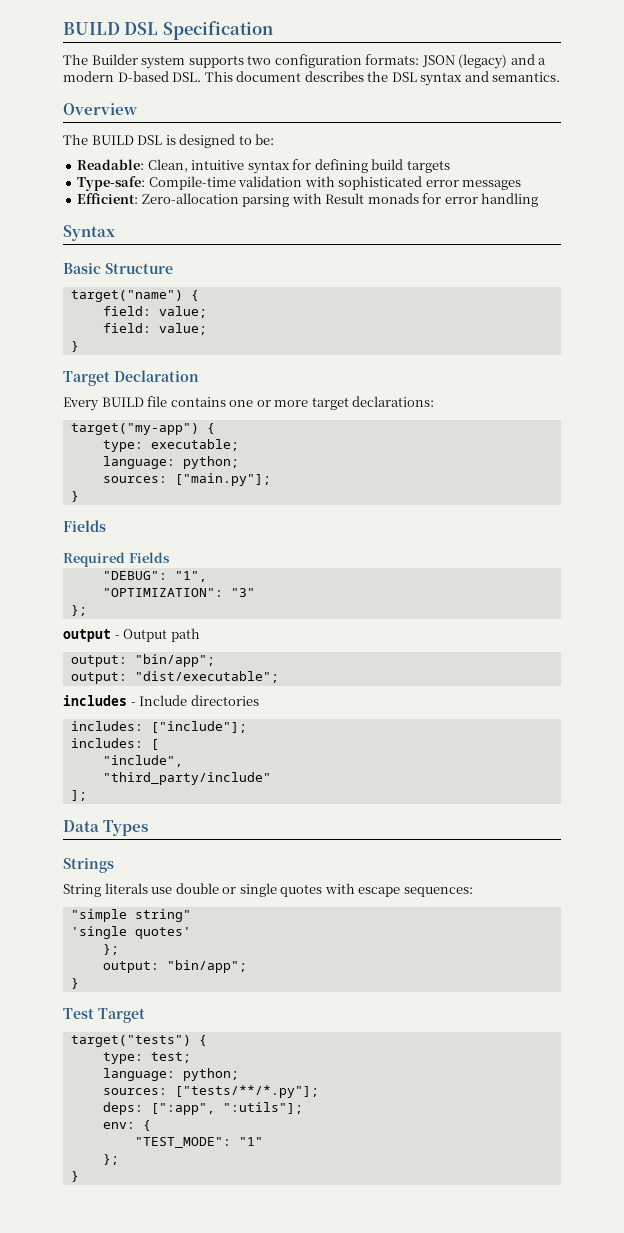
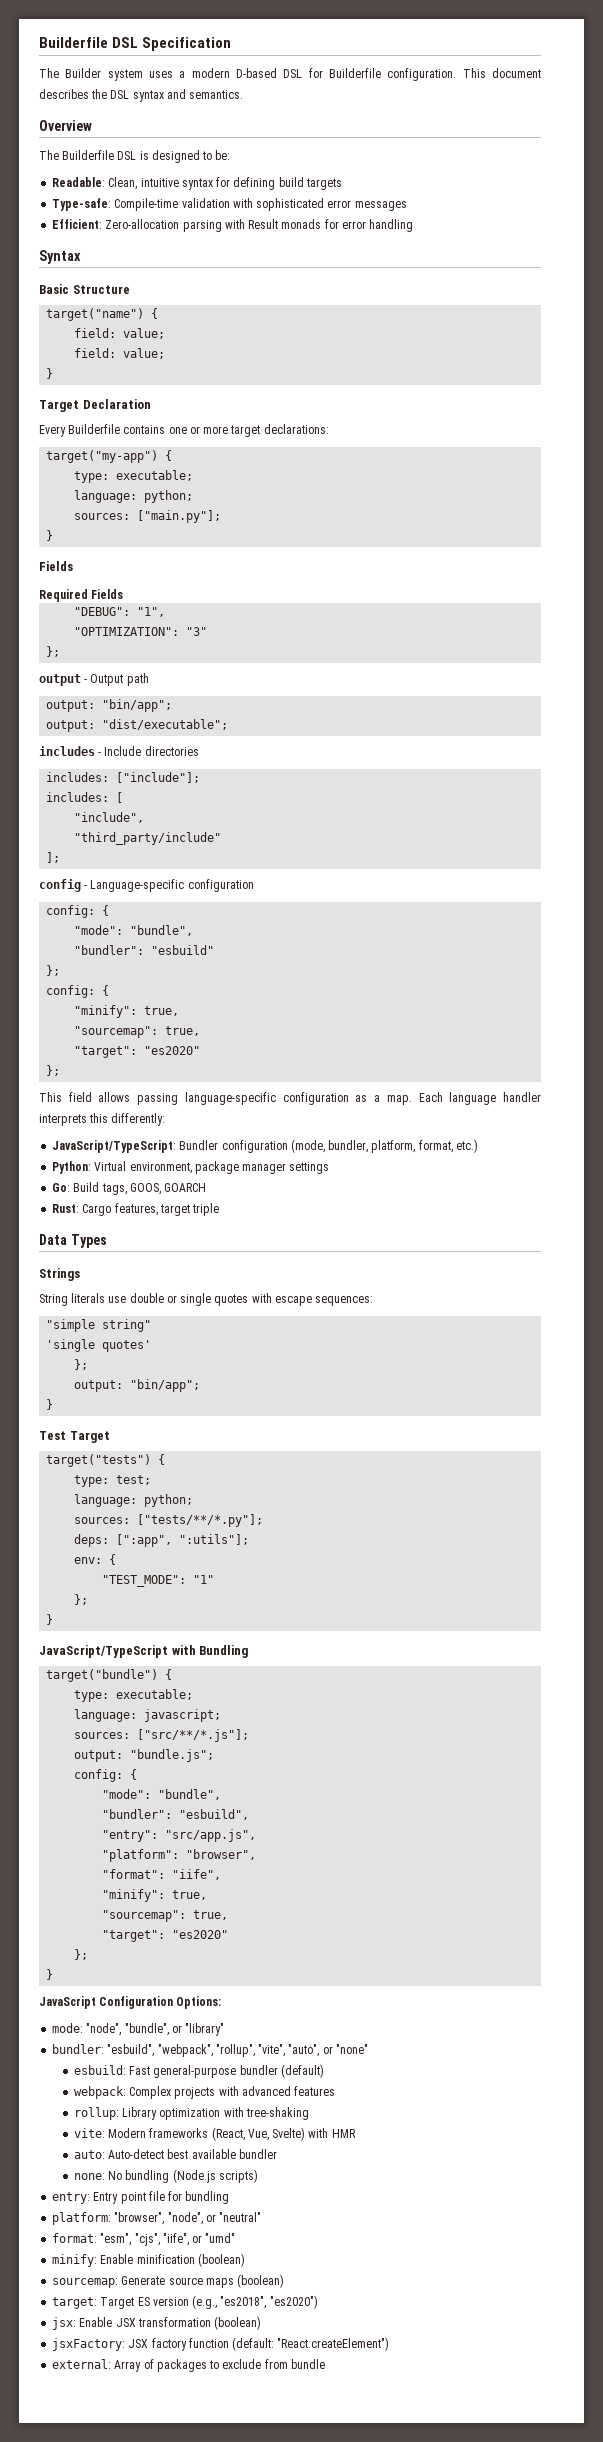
[63,22,120,35] BUILD -> [39,37,108,48] Builderfile
[188,54,547,69] [63,71,202,82] supports two configuration formats: JSON (legacy) and a modern D-based DSL. -> [149,68,457,81] uses a modern D-based DSL for Builderfile configuration.
[91,135,134,145] BUILD -> [62,150,115,160] Builderfile
[101,396,168,407] BUILD file -> [68,424,121,434] Builderfile
(87, 795) none -> [39,879,254,892] [46,905,110,918] [74,925,194,936] [74,945,215,955] [46,965,61,976] [46,985,110,998] [74,1005,180,1018] [74,1026,201,1038] [74,1046,201,1058] [46,1065,61,1076] [39,1092,542,1105] [39,1113,166,1126] [52,1139,478,1153] [52,1161,330,1174] [52,1182,207,1195] [52,1203,220,1216] // config - Language-specific configuration // config: { // "mode": "bundle", // "bundler": "esbuild" // }; // config: { // "minify": true, // "sourcemap": true, // "target": "es2020" // }; // This field allows passing language-specific configuration as a map. Each language handler interprets this differently: // JavaScript/TypeScript: Bundler configuration (mode, bundler, platform, format, etc.) // Python: Virtual environment, package manager settings // Go: Build tags, GOOS, GOARCH // Rust: Cargo features, target triple
(79, 1176) none -> [39,1645,249,1658] [46,1669,173,1682] [74,1689,194,1702] [74,1709,222,1722] [74,1729,250,1742] [74,1749,215,1762] [74,1769,138,1782] [102,1789,222,1800] [102,1809,250,1820] [102,1829,257,1842] [102,1849,257,1862] [102,1869,222,1880] [102,1889,208,1902] [102,1910,229,1922] [102,1930,229,1942] [74,1949,89,1960] [46,1969,54,1980] [39,1996,222,2009] [52,2023,225,2036] [52,2044,368,2057] [73,2064,324,2078] [73,2086,336,2099] [73,2107,309,2120] [73,2127,356,2141] [73,2149,277,2159] [73,2169,258,2183] [52,2191,230,2204] [52,2212,262,2225] [52,2233,236,2246] [52,2253,245,2267] [52,2274,285,2288] [52,2295,318,2309] [52,2316,262,2330] [52,2337,390,2351] [52,2359,325,2372] // JavaScript/TypeScript with Bundling // target("bundle") { // type: executable; // language: javascript; // sources: ["src/**/*.js"]; // output: "bundle.js"; // config: { // "mode": "bundle", // "bundler": "esbuild", // "entry": "src/app.js", // "platform": "browser", // "format": "iife", // "minify": true, // "sourcemap": true, // "target": "es2020" // }; // } // JavaScript Configuration Options: // mode: "node", "bundle", or "library" // bundler: "esbuild", "webpack", "rollup", "vite", "auto", or "none" // esbuild: Fast general-purpose bundler (default) // webpack: Complex projects with advanced features // rollup: Library optimization with tree-shaking // vite: Modern frameworks (React, Vue, Svelte) with HMR // auto: Auto-detect best available bundler // none: No bundling (Node.js scripts) // entry: Entry point file for bundling // platform: "browser", "node", or "neutral" // format: "esm", "cjs", "iife", or "umd" // minify: Enable minification (boolean) // sourcemap: Generate source maps (boolean) // target: Target ES version (e.g., "es2018", "es2020") // jsx: Enable JSX transformation (boolean) // jsxFactory: JSX factory function (default: "React.createElement") // external: Array of packages to exclude from bundle

